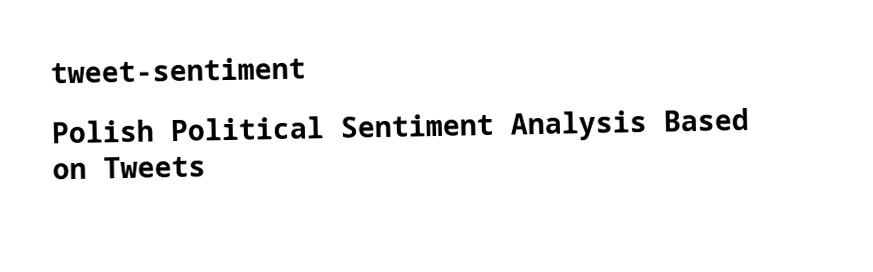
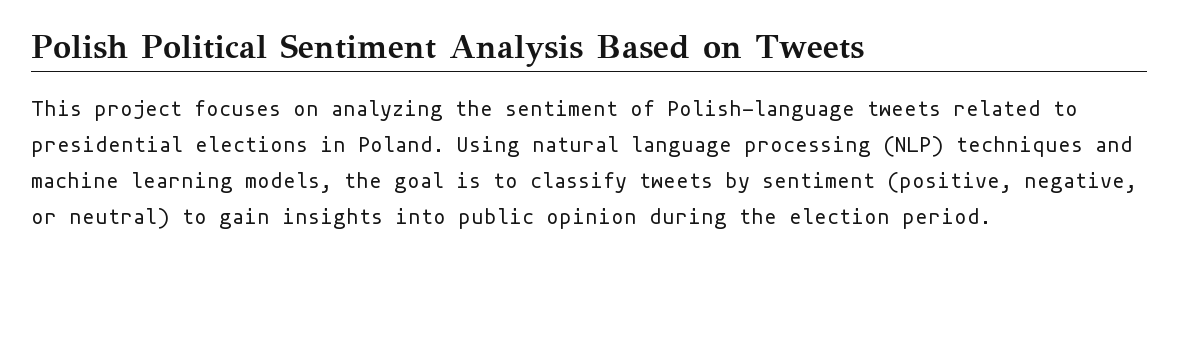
[50,56,306,84] tweet-sentiment // -> (31, 47) none
(206, 167) none -> [31,100,1078,121] [31,136,1133,157] [31,172,1137,193] [31,208,991,229] // This project focuses on analyzing the sentiment of Polish-language tweets related to presidential elections in Poland. Using natural language processing (NLP) techniques and machine learning models, the goal is to classify tweets by sentiment (positive, negative, or neutral) to gain insights into public opinion during the election period.

